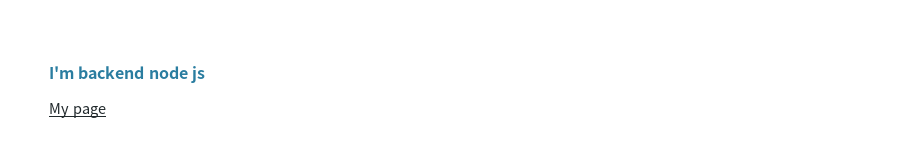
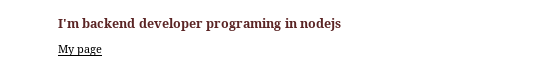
[148,66,205,83] node js -> [138,18,341,31] developer programing in nodejs

